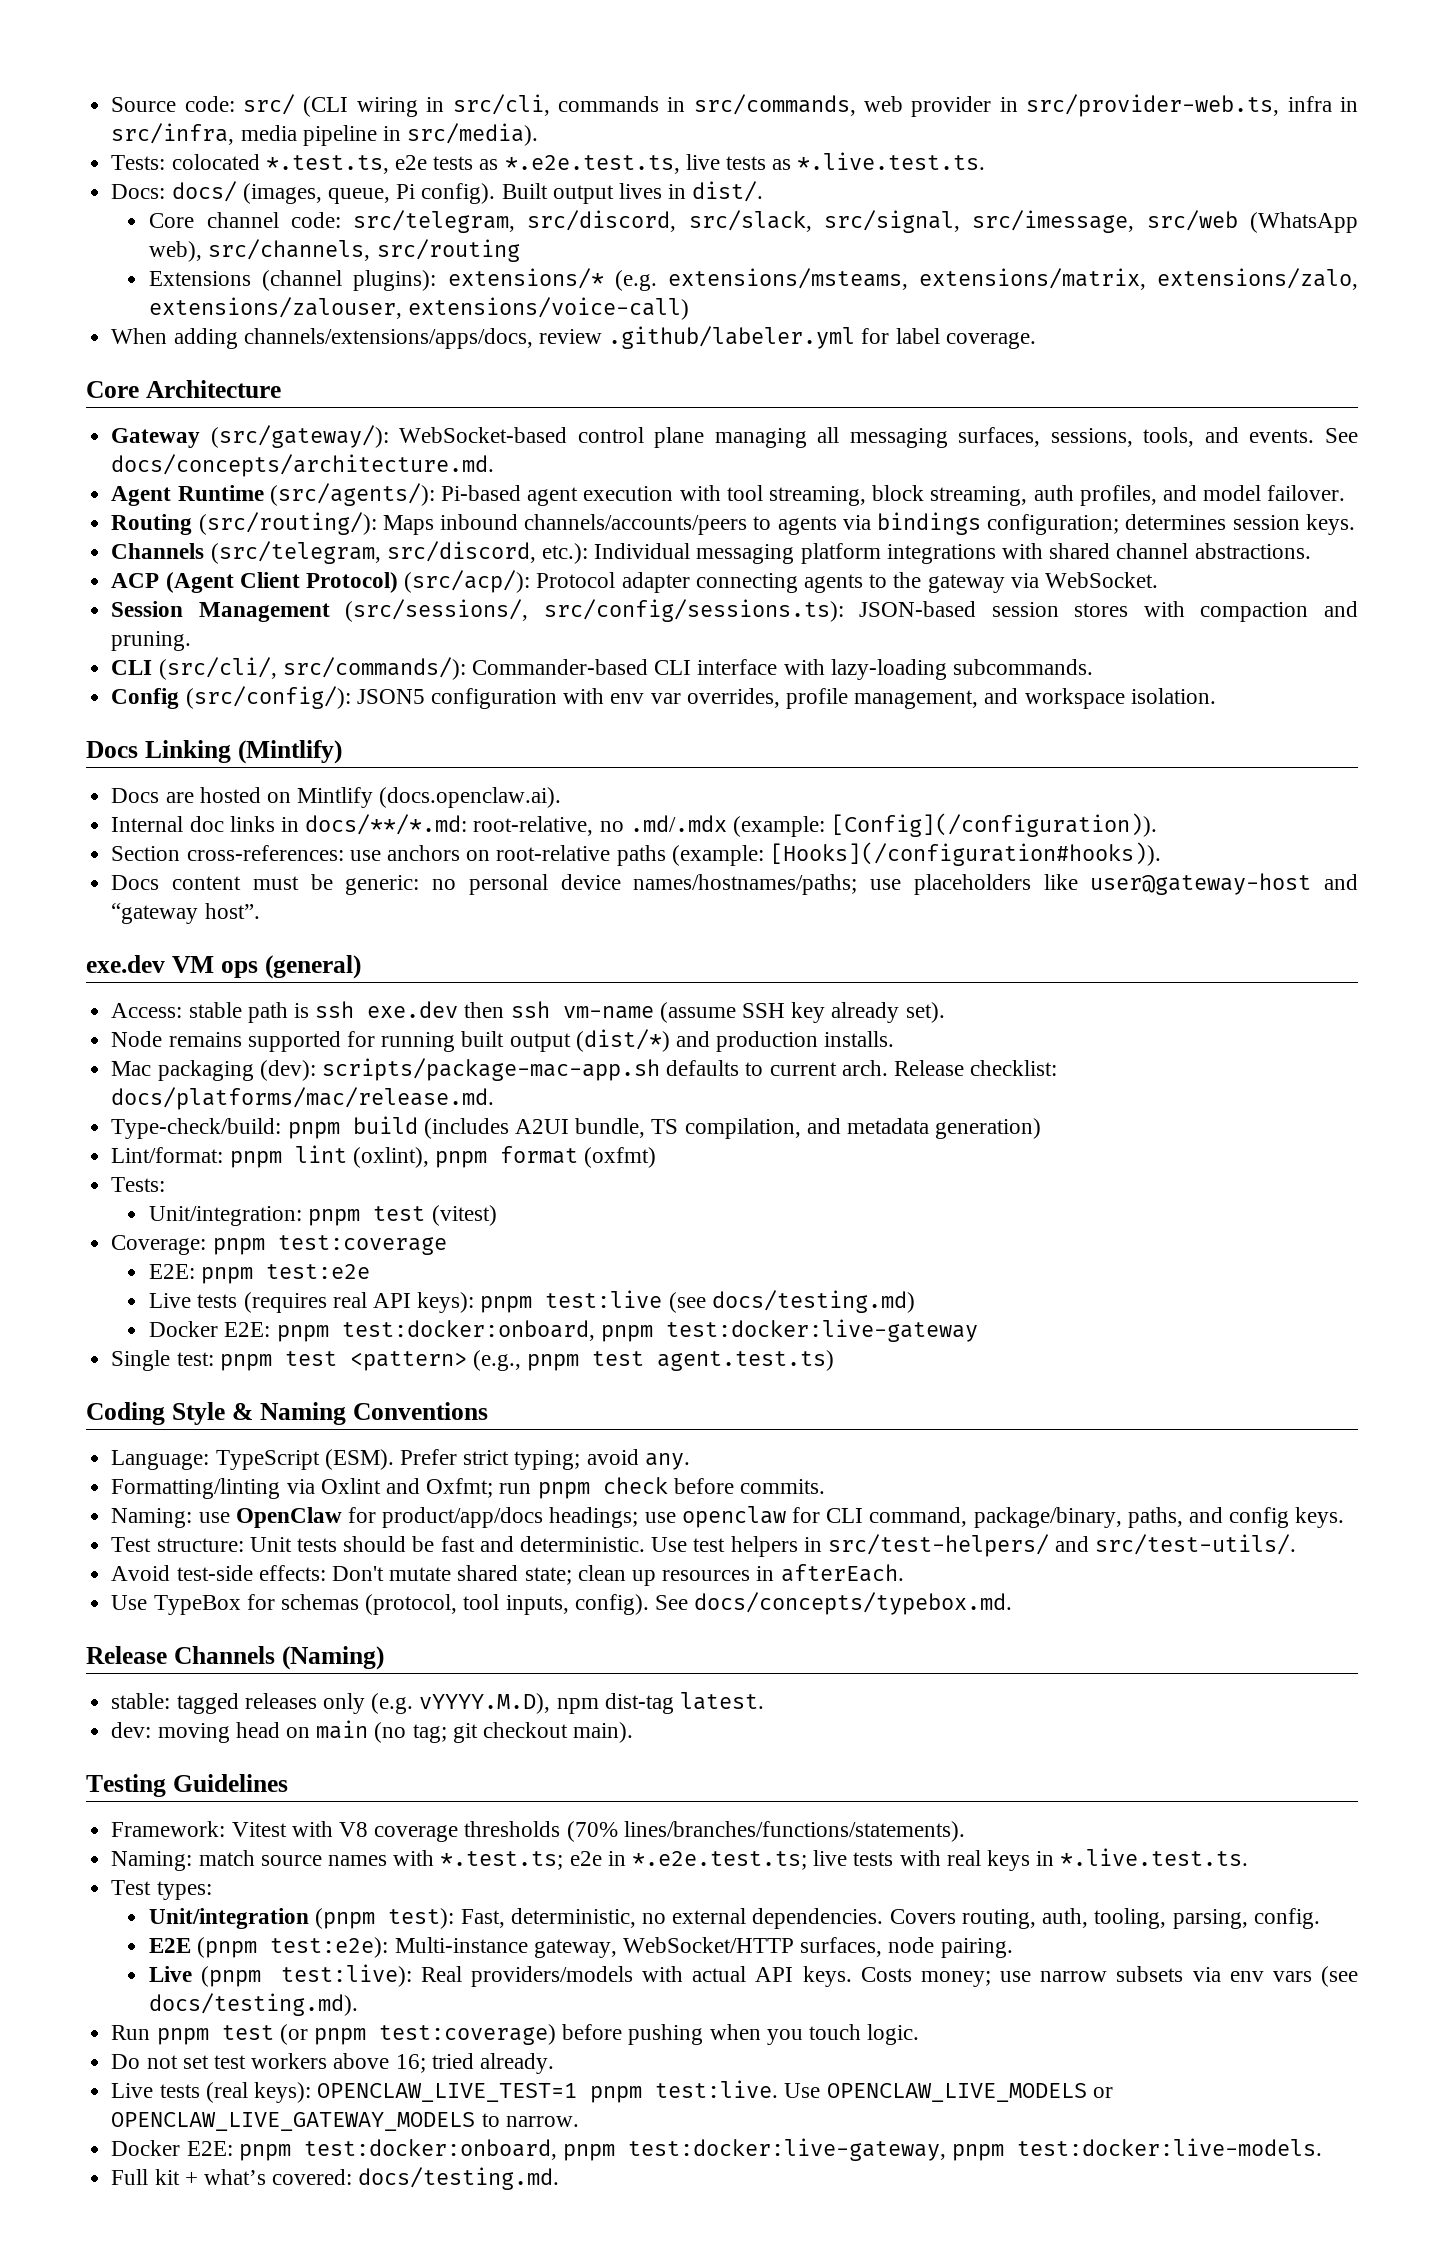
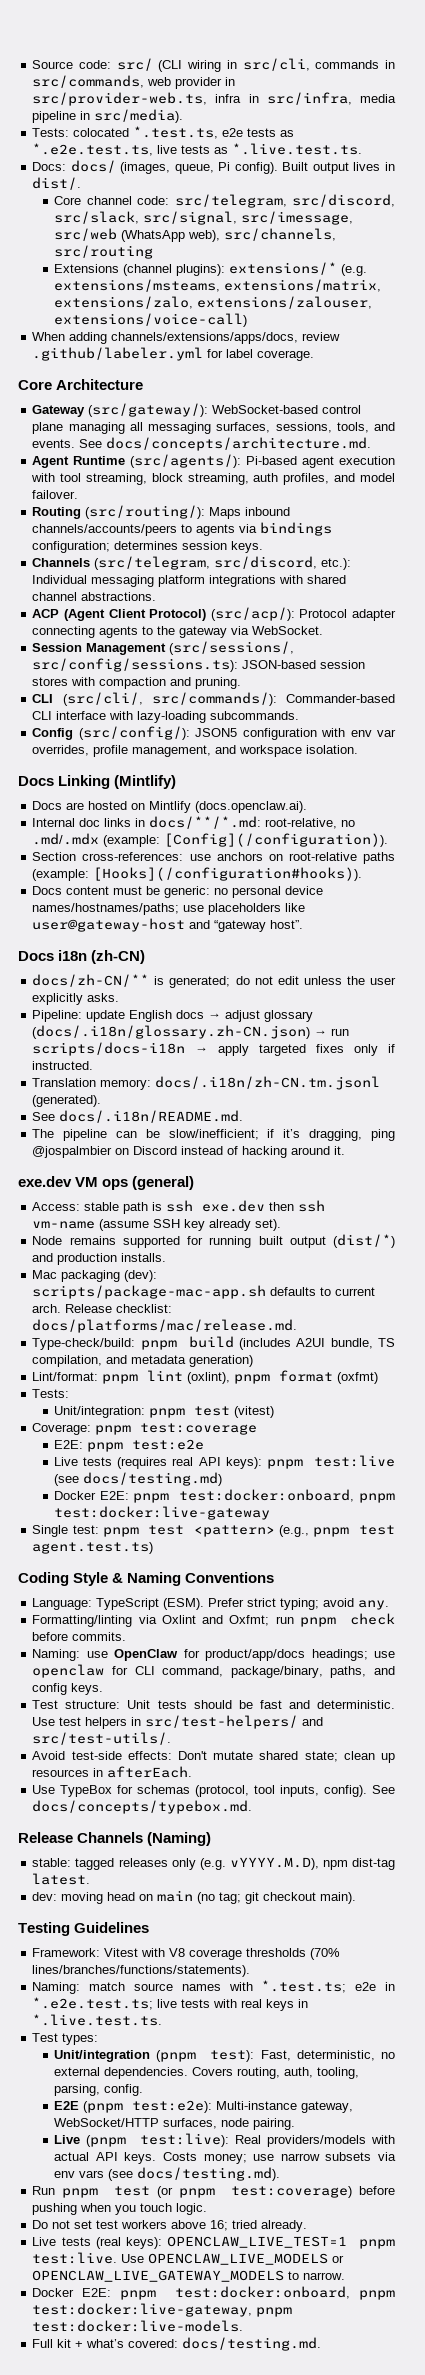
(260, 911) none -> [18,950,146,964] [32,974,396,988] [32,993,120,1005] [32,1010,314,1022] [32,1025,350,1039] [32,1042,395,1056] [32,1061,94,1070] [32,1076,381,1090] [32,1095,102,1107] [32,1110,244,1123] [32,1129,395,1141] [32,1146,346,1158] // Docs i18n (zh-CN) // docs/zh-CN/** is generated; do not edit unless the user explicitly asks. // Pipeline: update English docs → adjust glossary (docs/.i18n/glossary.zh-CN.json) → run scripts/docs-i18n → apply targeted fixes only if instructed. // Translation memory: docs/.i18n/zh-CN.tm.jsonl (generated). // See docs/.i18n/README.md. // The pipeline can be slow/inefficient; if it’s dragging, ping @jospalmbier on Discord instead of hacking around it.

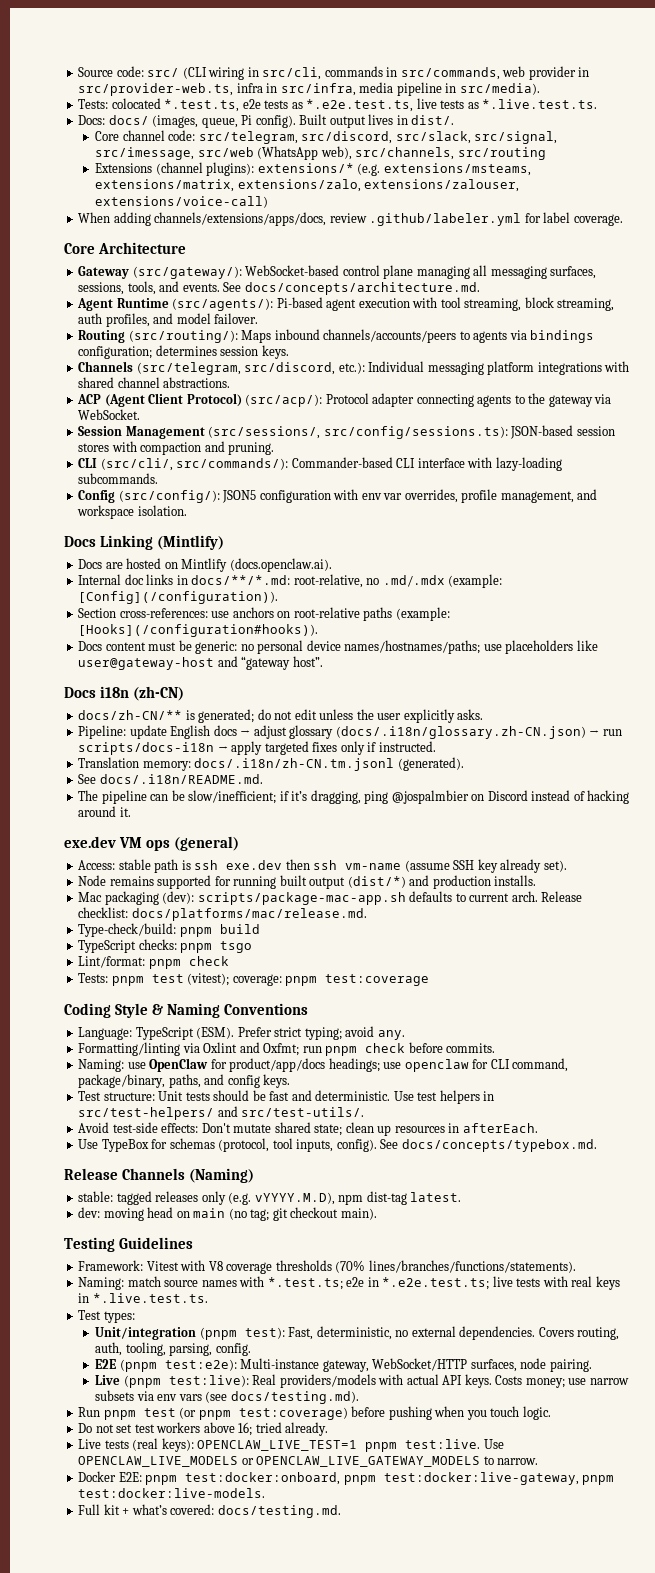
[238,1338,396,1350] [32,1355,254,1367] [32,1370,379,1384] [32,1389,70,1398] [54,1406,275,1418] [32,1423,92,1435] (includes A2UI bundle, TS compilation, and metadata generation) // Lint/format: pnpm lint (oxlint), pnpm format (oxfmt) // Tests: // Unit/integration: pnpm test (vitest) // Coverage: -> [78,939,253,953] [78,956,229,969] [78,973,282,986] // TypeScript checks: pnpm tsgo // Lint/format: pnpm check // Tests: pnpm test (vitest); coverage:
[54,1439,205,1452] [54,1455,395,1469] [54,1472,223,1486] [54,1489,395,1503] [54,1506,271,1520] [32,1525,395,1537] [32,1542,154,1554] // E2E: pnpm test:e2e // Live tests (requires real API keys): pnpm test:live (see docs/testing.md) // Docker E2E: pnpm test:docker:onboard, pnpm test:docker:live-gateway // Single test: pnpm test <pattern> (e.g., pnpm test agent.test.ts) -> (430, 980) none

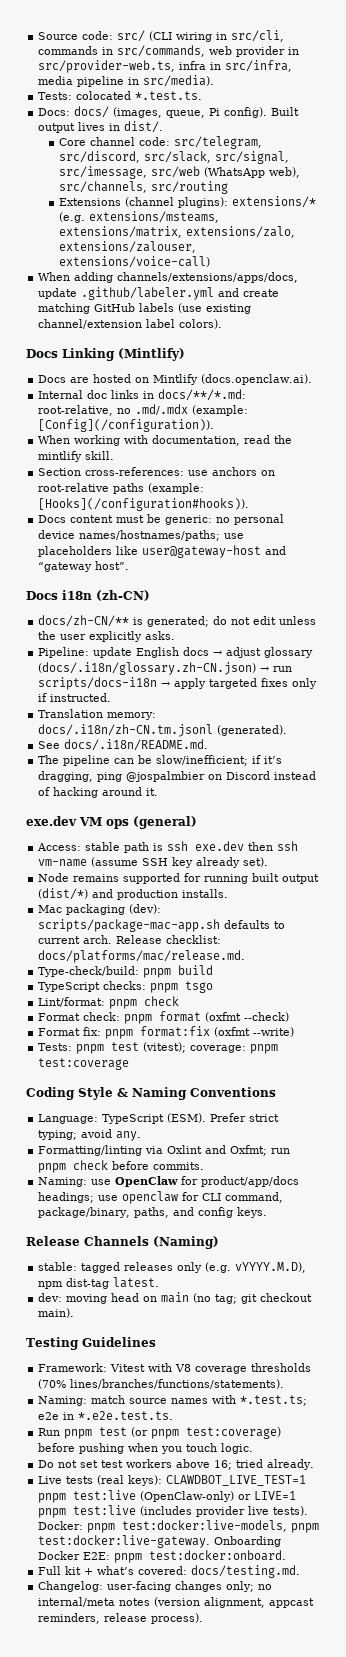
[164,98,598,112] *.test.ts, e2e tests as *.e2e.test.ts, live tests as *.live.test.ts. -> [135,91,203,100] *.test.ts.
[329,212,623,226] [64,242,187,254] [78,265,597,279] [78,281,480,295] [77,297,615,311] [78,313,259,327] [78,329,595,343] [78,345,289,359] [78,361,630,375] [78,377,231,388] [77,393,612,407] [78,409,141,420] [78,425,615,439] [78,441,275,455] [78,457,562,471] [78,473,159,484] [78,489,598,503] [77,505,187,519] review .github/labeler.yml for label coverage. // Core Architecture // Gateway (src/gateway/): WebSocket-based control plane managing all messaging surfaces, sessions, tools, and events. See docs/concepts/architecture.md. // Agent Runtime (src/agents/): Pi-based agent execution with tool streaming, block streaming, auth profiles, and model failover. // Routing (src/routing/): Maps inbound channels/accounts/peers to agents via bindings configuration; determines session keys. // Channels (src/telegram, src/discord, etc.): Individual messaging platform integrations with shared channel abstractions. // ACP (Agent Client Protocol) (src/acp/): Protocol adapter connecting agents to the gateway via WebSocket. // Session Management (src/sessions/, src/config/sessions.ts): JSON-based session stores with compaction and pruning. // CLI (src/cli/, src/commands/): Commander-based CLI interface with lazy-loading subcommands. // Config (src/config/): JSON5 configuration with env var overrides, profile management, and workspace isolation. -> [38,287,280,300] [38,303,252,314] [38,319,223,329] update .github/labeler.yml and create matching GitHub labels (use existing channel/extension label colors).
(279, 597) none -> [38,435,293,446] [38,451,115,462] // When working with documentation, read the mintlify skill.
(229, 961) none -> [38,1011,290,1024] [38,1026,295,1039] // Format check: pnpm format (oxfmt --check) // Format fix: pnpm format:fix (oxfmt --write)
[78,1090,495,1104] [78,1106,365,1120] [78,1122,538,1136] [78,1138,597,1152] // Test structure: Unit tests should be fast and deterministic. Use test helpers in src/test-helpers/ and src/test-utils/. // Avoid test-side effects: Don't mutate shared state; clean up resources in afterEach. // Use TypeBox for schemas (protocol, tool inputs, config). See docs/concepts/typebox.md. -> (268, 1212) none
[382,1276,620,1290] [78,1293,208,1303] [78,1310,135,1323] [95,1326,620,1340] [95,1342,251,1356] [95,1358,592,1372] [95,1374,629,1388] [95,1390,359,1404] *.e2e.test.ts; live tests with real keys in *.live.test.ts. // Test types: // Unit/integration (pnpm test): Fast, deterministic, no external dependencies. Covers routing, auth, tooling, parsing, config. // E2E (pnpm test:e2e): Multi-instance gateway, WebSocket/HTTP surfaces, node pairing. // Live (pnpm test:live): Real providers/models with actual API keys. Costs money; use narrow subsets via env vars (see docs/testing.md). -> [78,1411,174,1420] *.e2e.test.ts.
[197,1439,504,1452] [78,1456,539,1467] [78,1471,615,1485] [78,1488,266,1498] OPENCLAW_LIVE_TEST=1 pnpm test:live. Use OPENCLAW_LIVE_MODELS or OPENCLAW_LIVE_GATEWAY_MODELS to narrow. // Docker E2E: pnpm test:docker:onboard, pnpm test:docker:live-gateway, pnpm test:docker:live-models. -> [166,1475,307,1486] [38,1490,297,1503] [38,1505,309,1518] [38,1520,320,1533] [38,1535,282,1548] [38,1550,287,1563] CLAWDBOT_LIVE_TEST=1 pnpm test:live (OpenClaw-only) or LIVE=1 pnpm test:live (includes provider live tests). Docker: pnpm test:docker:live-models, pnpm test:docker:live-gateway. Onboarding Docker E2E: pnpm test:docker:onboard.
(341, 1511) none -> [38,1581,273,1592] [38,1597,315,1608] [38,1613,204,1624] // Changelog: user-facing changes only; no internal/meta notes (version alignment, appcast reminders, release process).

